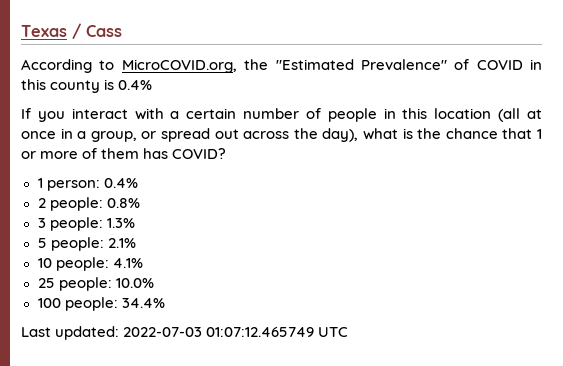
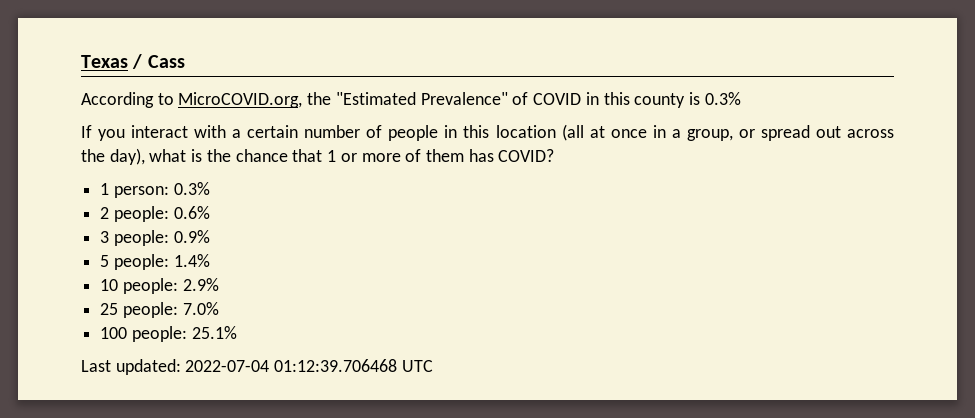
[118,80,153,90] 0.4% -> [704,92,741,105] 0.3%
[103,178,138,188] 0.4% -> [173,182,210,195] 0.3%
[106,198,140,208] 0.8% -> [173,206,210,219] 0.6%
[106,218,135,228] 1.3% -> [173,230,210,243] 0.9%
[107,238,136,248] 2.1% -> [173,254,210,267] 1.4%
[112,258,143,268] 4.1% -> [182,278,219,291] 2.9%
[115,278,154,288] 10.0% -> [182,302,219,315] 7.0%
[121,298,165,308] 34.4% -> [191,326,237,339] 25.1%
[123,327,315,337] 2022-07-03 01:07:12.465749 -> [185,359,398,372] 2022-07-04 01:12:39.706468

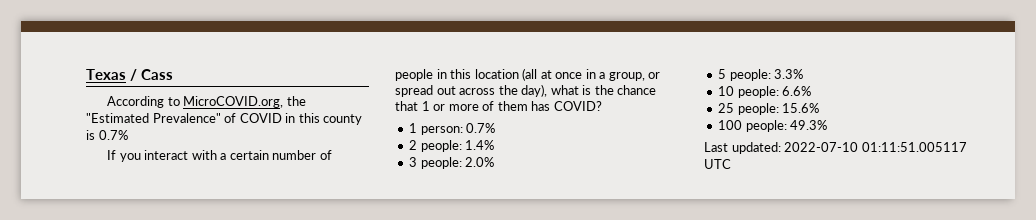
[704,92,741,105] 0.3% -> [98,130,128,140] 0.7%
[173,182,210,195] 0.3% -> [466,123,496,133] 0.7%
[173,206,210,219] 0.6% -> [465,140,495,150] 1.4%
[173,230,210,243] 0.9% -> [465,157,495,167] 2.0%
[173,254,210,267] 1.4% -> [774,69,804,79] 3.3%
[182,278,219,291] 2.9% -> [782,86,812,96] 6.6%
[182,302,219,315] 7.0% -> [782,103,820,113] 15.6%
[191,326,237,339] 25.1% -> [790,120,828,130] 49.3%
[185,359,398,372] 2022-07-04 01:12:39.706468 -> [784,142,967,152] 2022-07-10 01:11:51.005117

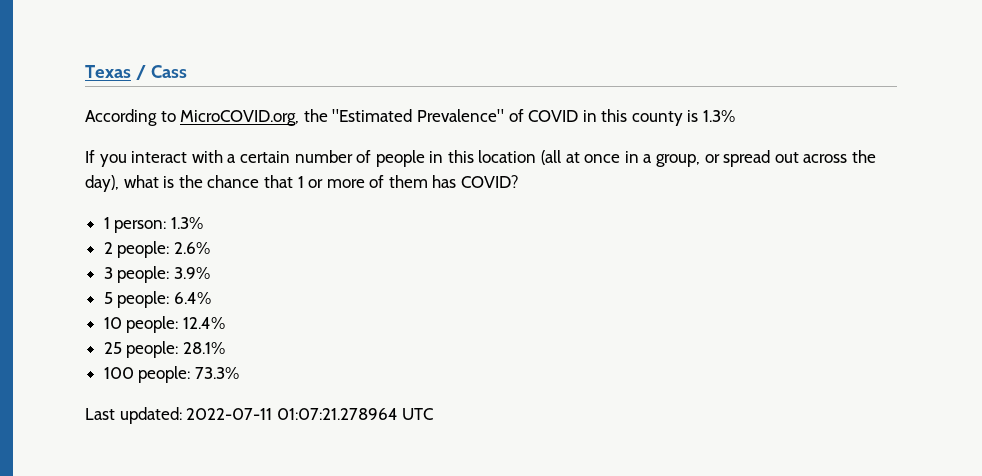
[98,130,128,140] 0.7% -> [703,110,736,122] 1.3%
[466,123,496,133] 0.7% -> [170,217,203,229] 1.3%
[465,140,495,150] 1.4% -> [173,242,210,254] 2.6%
[465,157,495,167] 2.0% -> [173,267,210,279] 3.9%
[774,69,804,79] 3.3% -> [173,292,211,304] 6.4%
[782,86,812,96] 6.6% -> [182,317,225,329] 12.4%
[782,103,820,113] 15.6% -> [182,342,225,354] 28.1%
[790,120,828,130] 49.3% -> [194,367,239,379] 73.3%
[784,142,967,152] 2022-07-10 01:11:51.005117 -> [186,408,398,420] 2022-07-11 01:07:21.278964

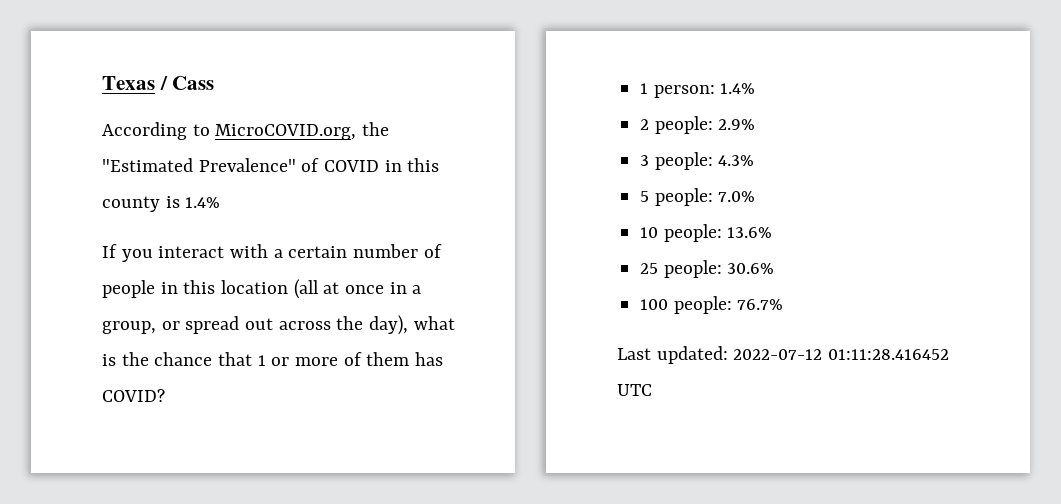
[703,110,736,122] 1.3% -> [185,197,221,208] 1.4%
[170,217,203,229] 1.3% -> [720,83,756,94] 1.4%
[173,242,210,254] 2.6% -> [718,119,756,130] 2.9%
[173,267,210,279] 3.9% -> [718,155,755,166] 4.3%
[173,292,211,304] 6.4% -> [718,191,756,202] 7.0%
[182,317,225,329] 12.4% -> [727,227,773,238] 13.6%
[182,342,225,354] 28.1% -> [727,263,775,274] 30.6%
[194,367,239,379] 73.3% -> [737,299,784,310] 76.7%
[186,408,398,420] 2022-07-11 01:07:21.278964 -> [733,349,950,360] 2022-07-12 01:11:28.416452

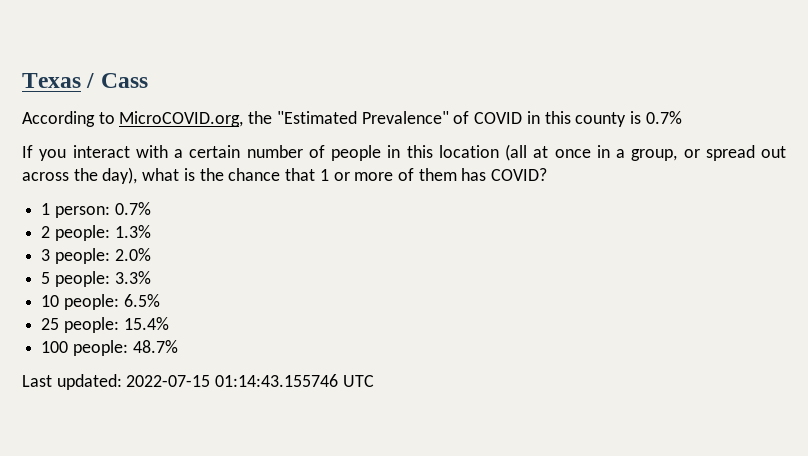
[185,197,221,208] 1.4% -> [645,111,682,124] 0.7%
[720,83,756,94] 1.4% -> [114,202,151,215] 0.7%
[718,119,756,130] 2.9% -> [114,225,151,238] 1.3%
[718,155,755,166] 4.3% -> [114,248,151,261] 2.0%
[718,191,756,202] 7.0% -> [114,271,151,284] 3.3%
[727,227,773,238] 13.6% -> [123,294,160,307] 6.5%
[727,263,775,274] 30.6% -> [123,317,169,330] 15.4%
[737,299,784,310] 76.7% -> [132,340,178,353] 48.7%
[733,349,950,360] 2022-07-12 01:11:28.416452 -> [126,374,339,387] 2022-07-15 01:14:43.155746

